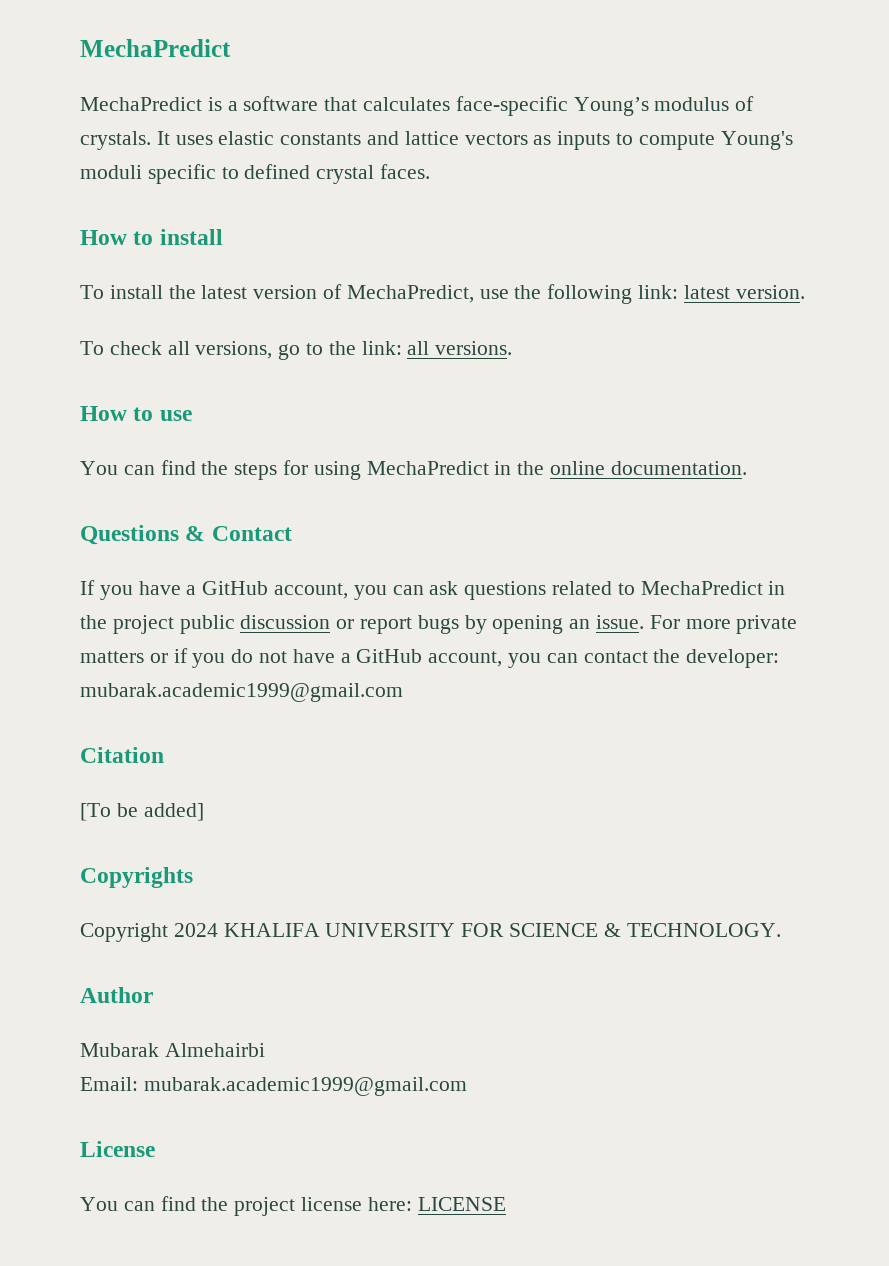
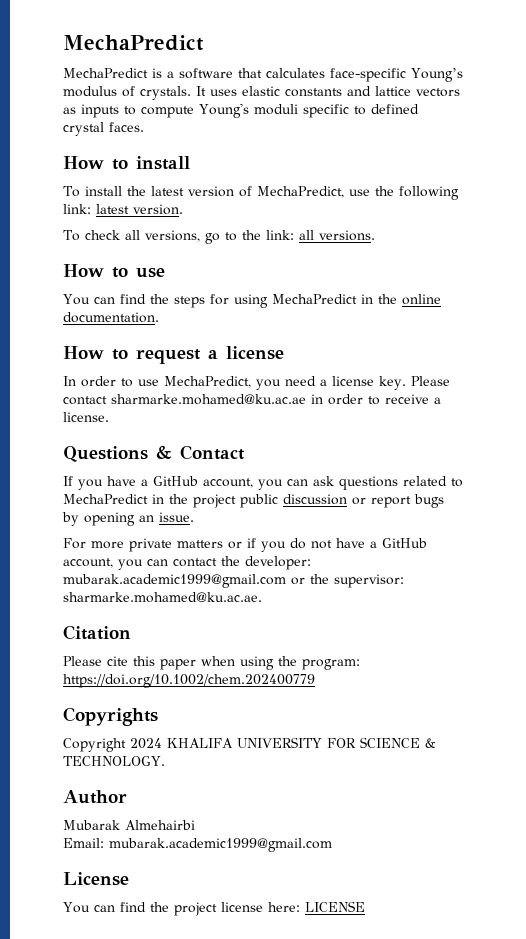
(747, 468) none -> [63,346,284,364] [63,376,450,390] [63,394,441,405] [63,412,109,422] // How to request a license // In order to use MechaPredict, you need a license key. Please contact sharmarke.mohamed@ku.ac.ae in order to receive a license.
(645, 622) none -> (194, 517) //
[80,747,164,763] [80,803,204,821] // Citation // [To be added] -> [291,574,404,588] [63,592,262,603] [63,625,131,640] [63,656,360,670] [63,674,315,688] or the supervisor: sharmarke.mohamed@ku.ac.ae. // Citation // Please cite this paper when using the program: https://doi.org/10.1002/chem.202400779

